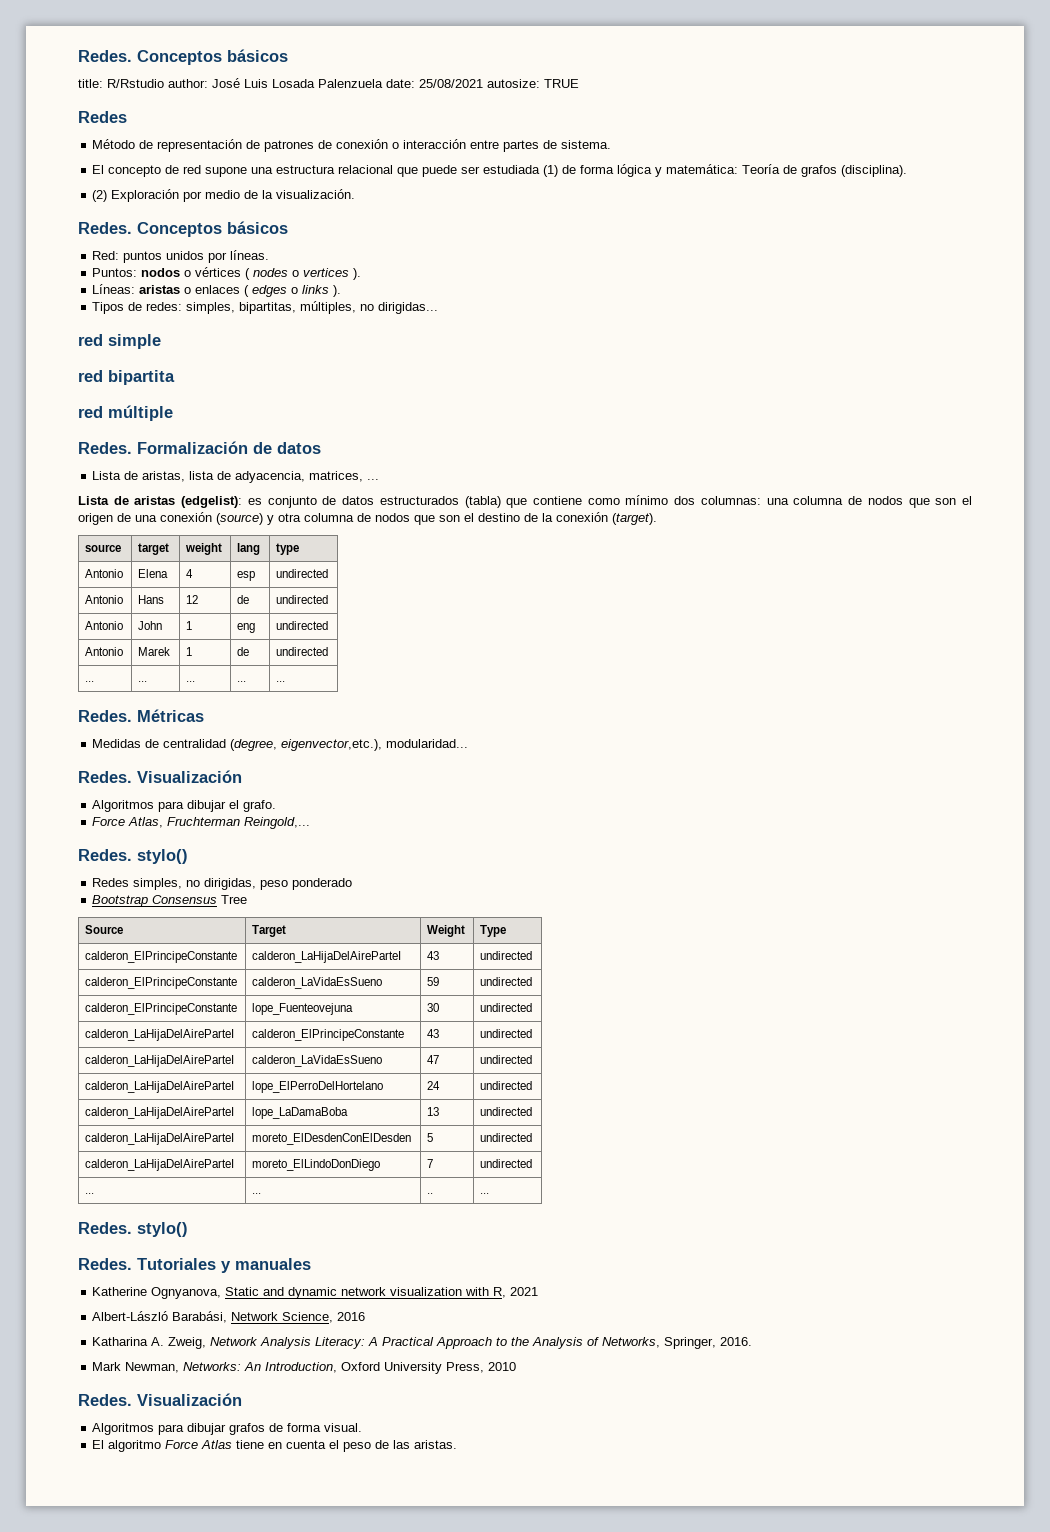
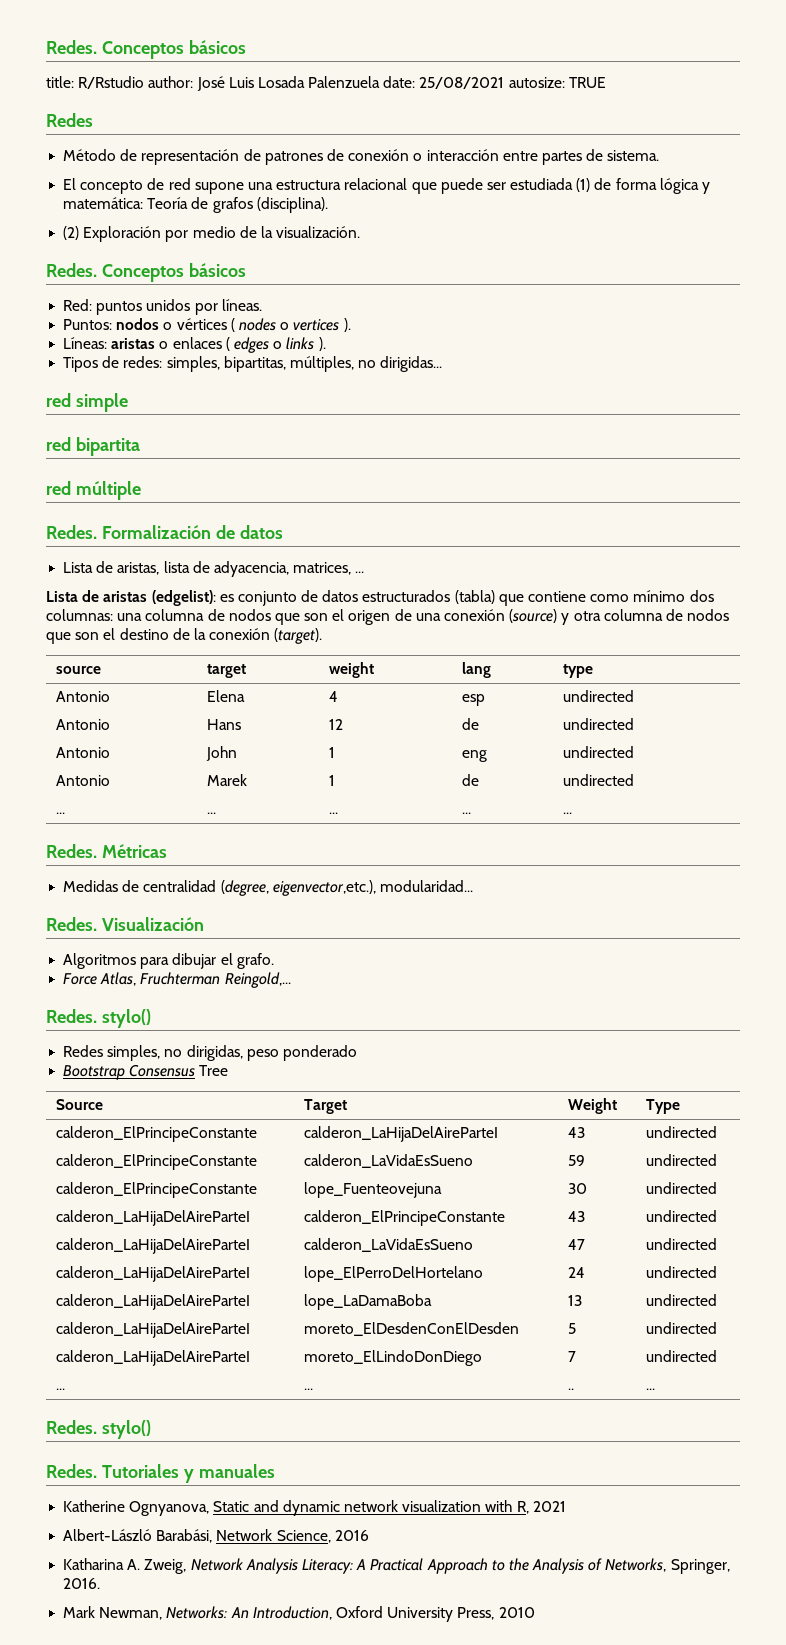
[78,1393,242,1406] [92,1423,363,1435] [92,1440,458,1452] // Redes. Visualización // Algoritmos para dibujar grafos de forma visual. // El algoritmo Force Atlas tiene en cuenta el peso de las aristas. -> (535, 1612) none

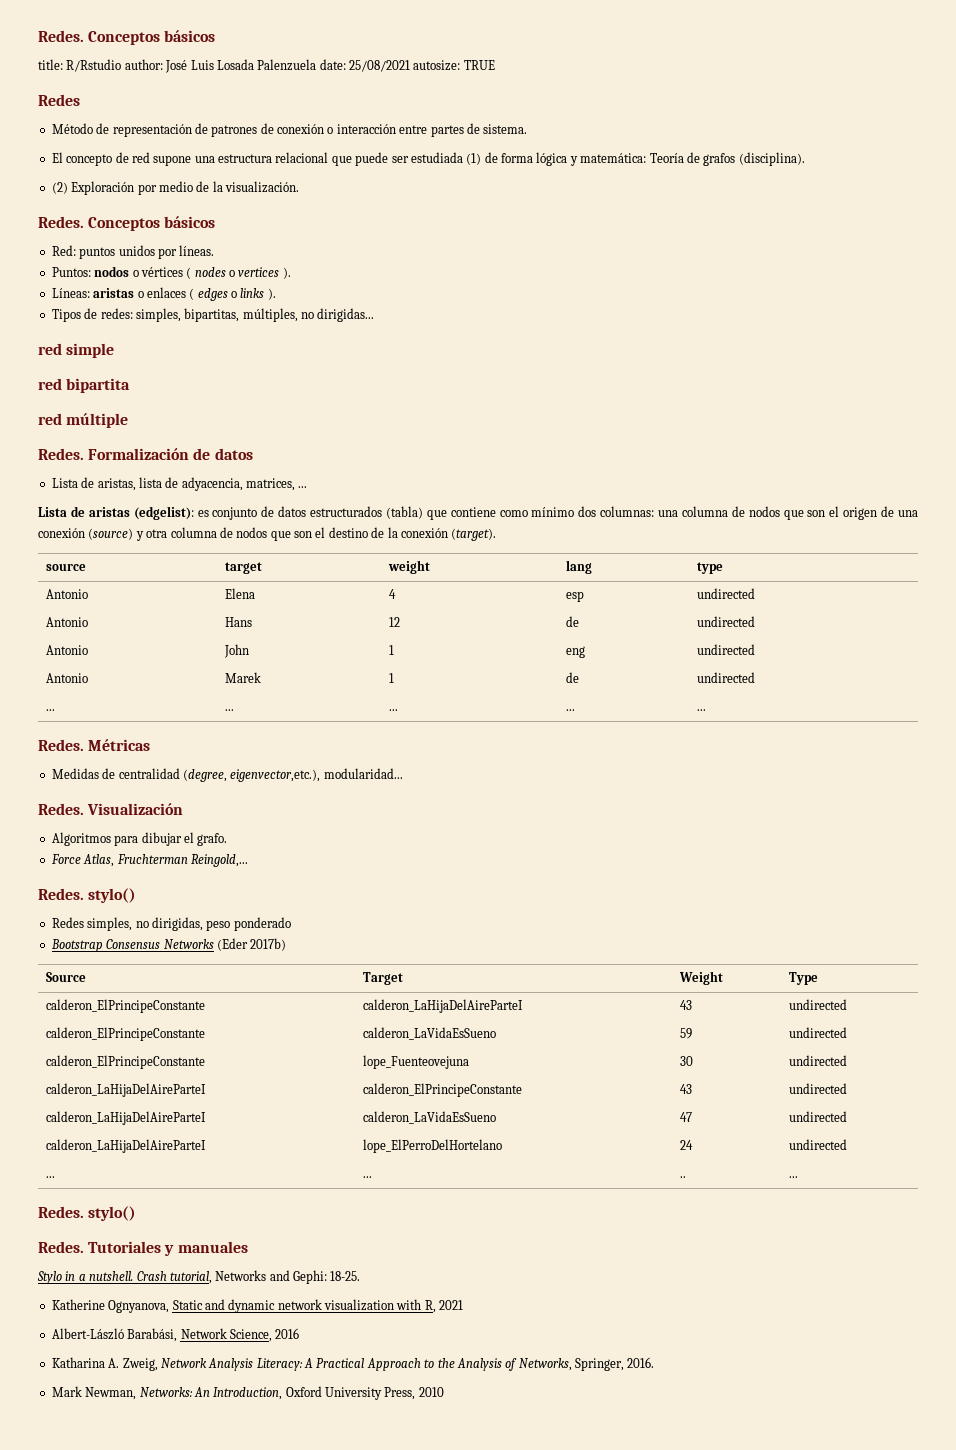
[199,1065,229,1076] Tree -> [163,938,287,951] Networks (Eder 2017b)
[55,1294,250,1310] [303,1294,432,1310] [567,1295,582,1306] [645,1294,717,1306] [55,1322,250,1338] [303,1322,519,1336] [567,1323,576,1334] [645,1322,717,1334] [55,1350,250,1366] [303,1350,482,1366] [567,1351,576,1362] [645,1350,717,1362] // calderon_LaHijaDelAireParteI | lope_LaDamaBoba | 13 | undirected // calderon_LaHijaDelAireParteI | moreto_ElDesdenConElDesden | 5 | undirected // calderon_LaHijaDelAireParteI | moreto_ElLindoDonDiego | 7 | undirected -> (848, 1144) none
(275, 1471) none -> [37,1270,361,1284] // Stylo in a nutshell. Crash tutorial, Networks and Gephi: 18-25.

